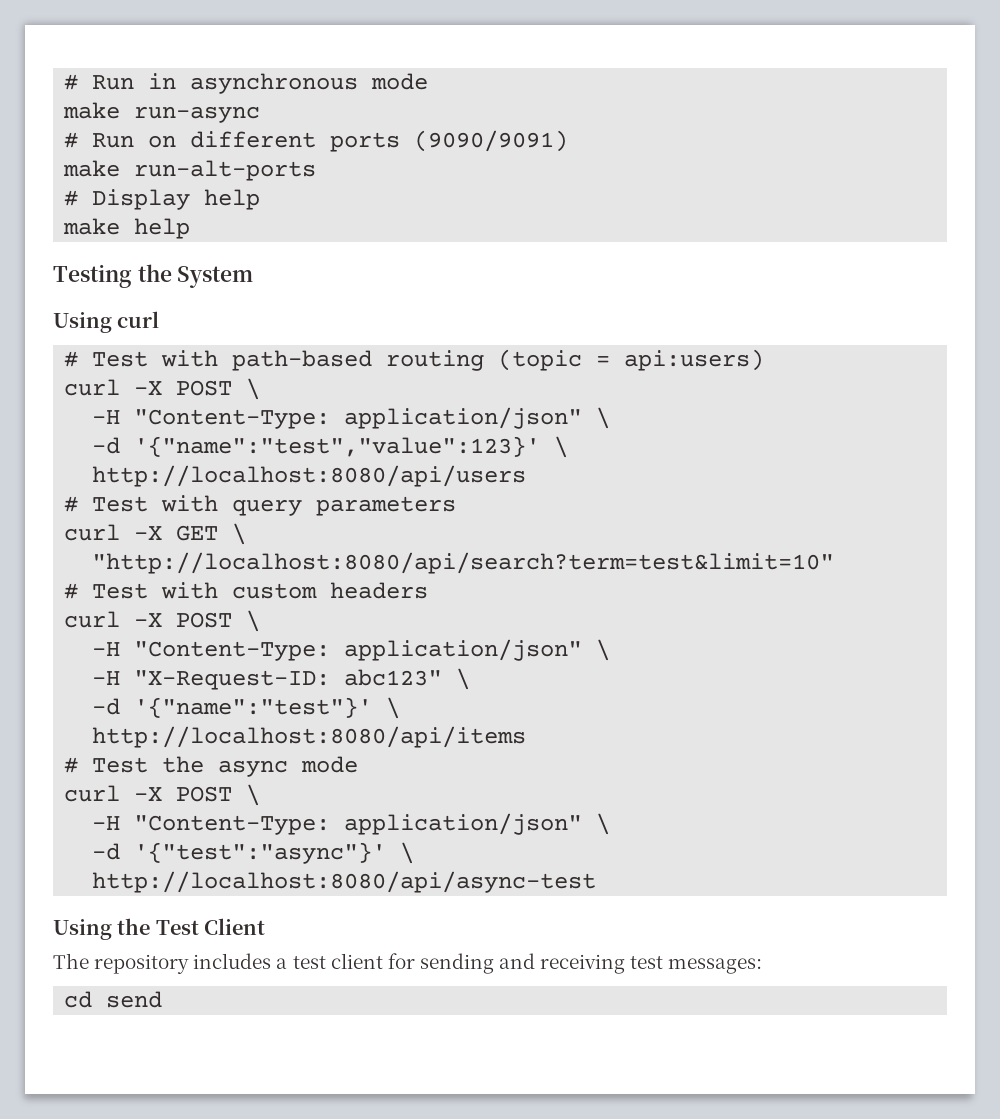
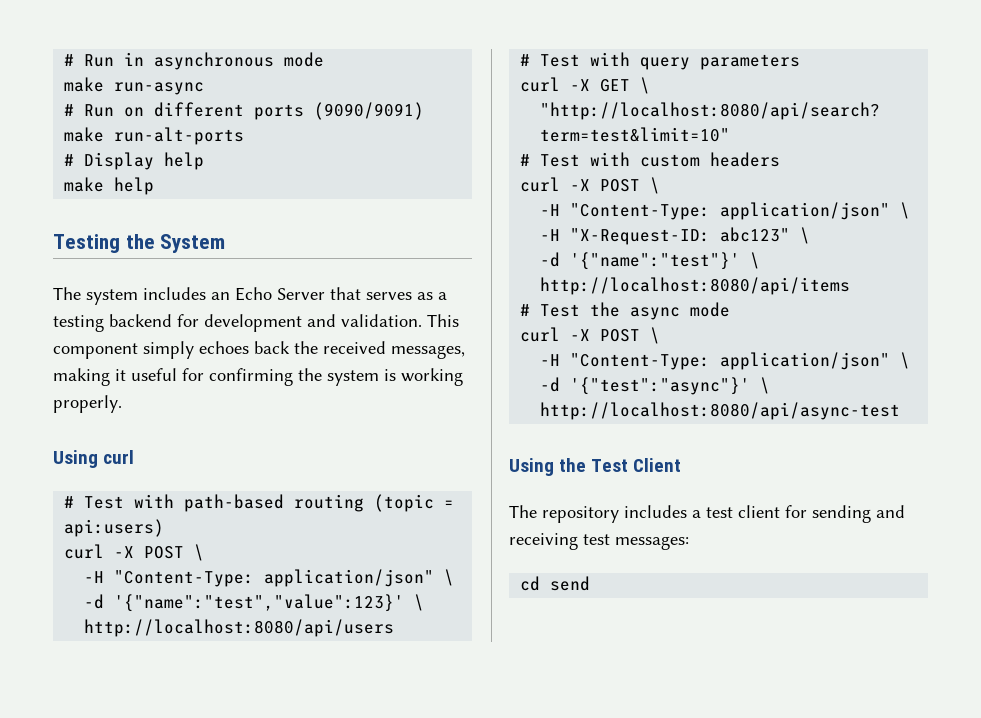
(254, 277) none -> [53,287,447,305] [53,314,459,332] [53,341,465,359] [53,368,463,386] [53,395,122,413] // The system includes an Echo Server that serves as a testing backend for development and validation. This component simply echoes back the received messages, making it useful for confirming the system is working properly.

